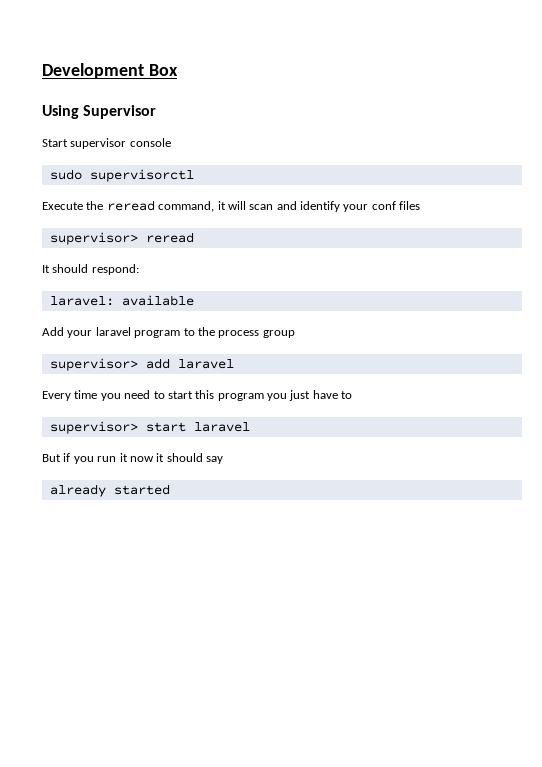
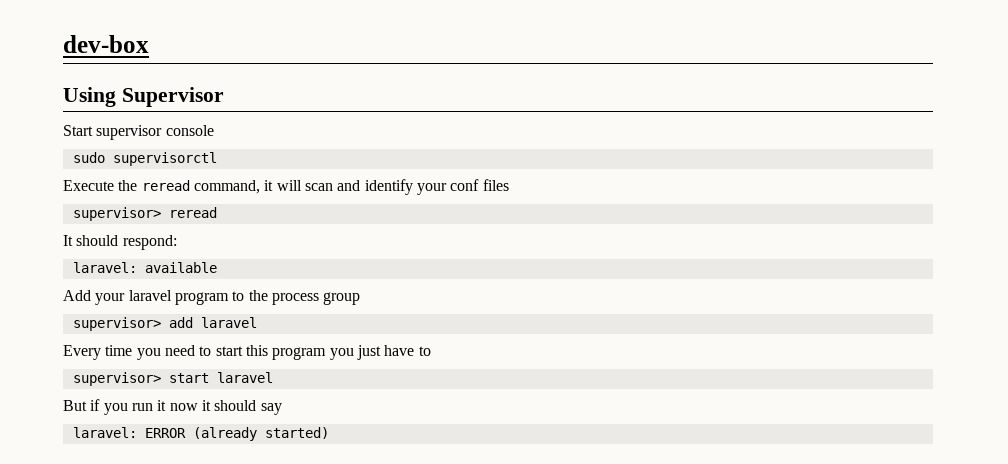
[42,63,178,79] Development Box -> [63,35,149,53] dev-box
[49,484,170,497] already started -> [72,427,329,441] laravel: ERROR (already started)

